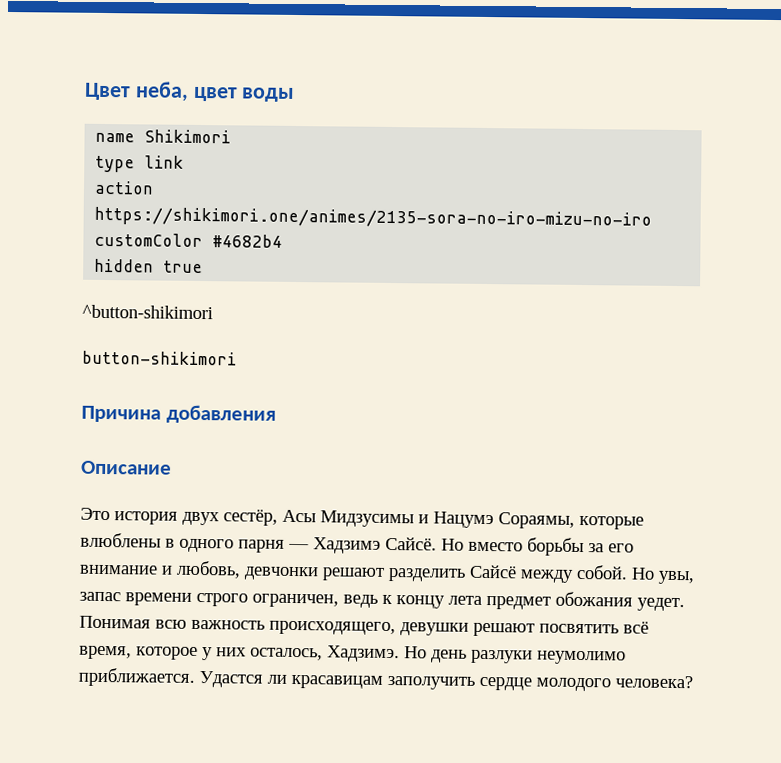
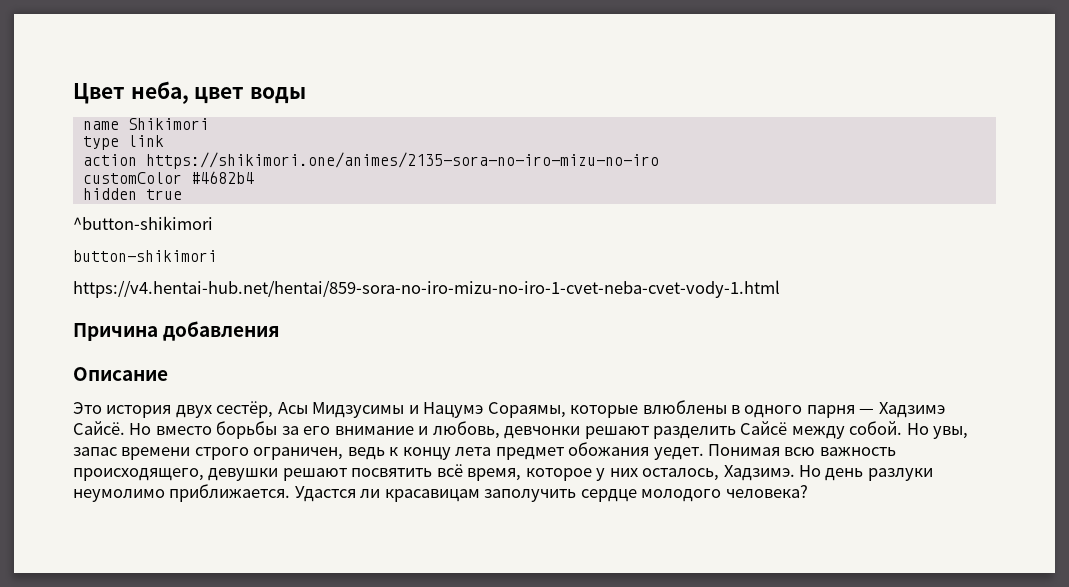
(237, 358) none -> [73,280,780,298] // https://v4.hentai-hub.net/hentai/859-sora-no-iro-mizu-no-iro-1-cvet-neba-cvet-vody-1.html

